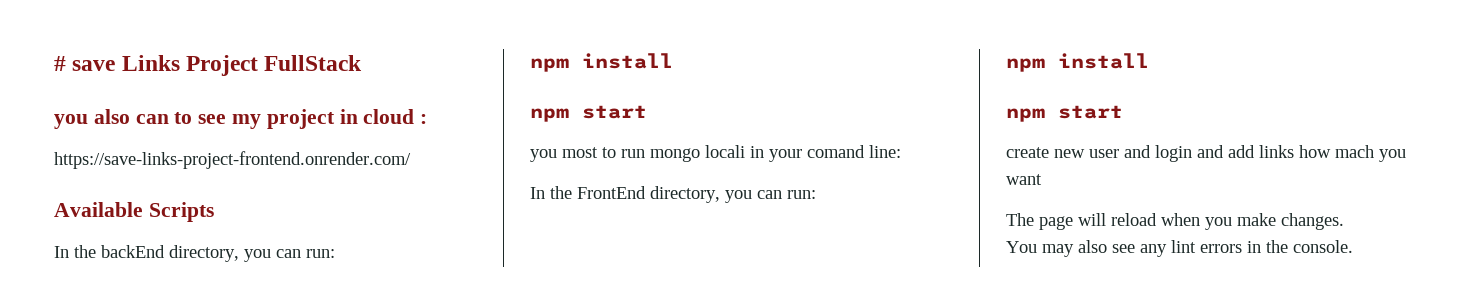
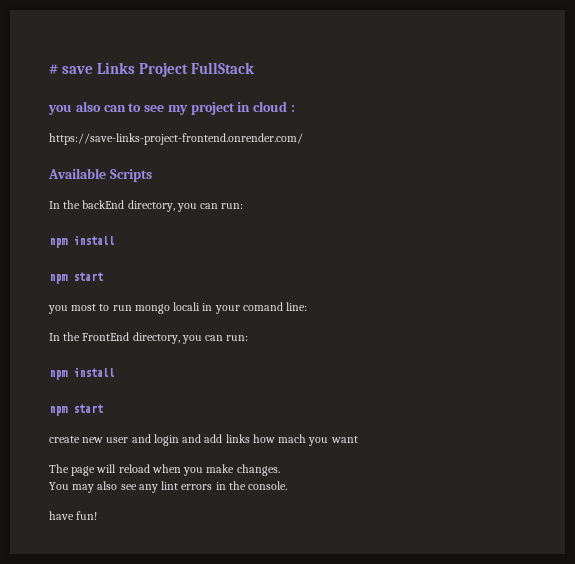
(1353, 246) none -> [49,511,98,520] // have fun!

